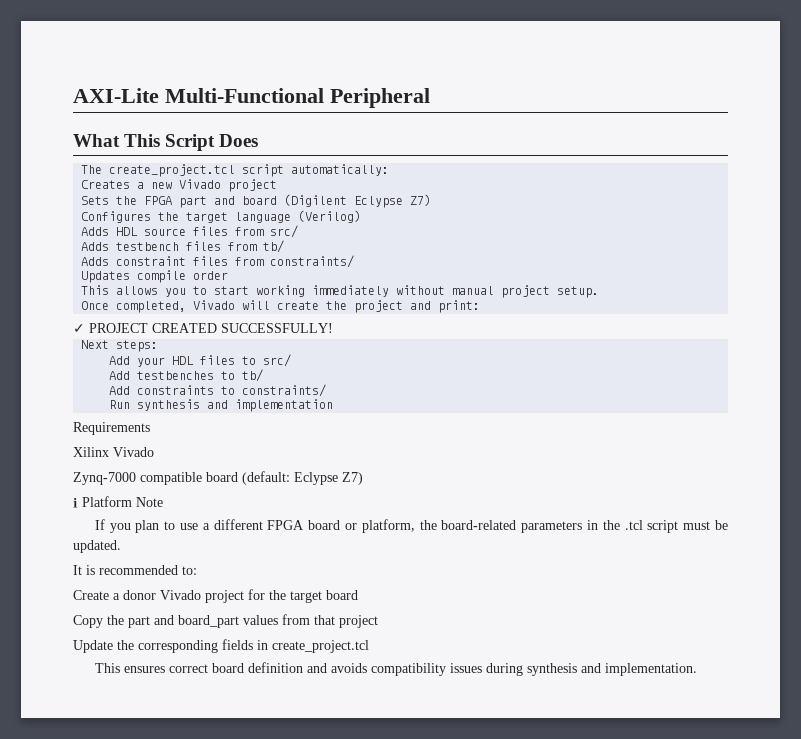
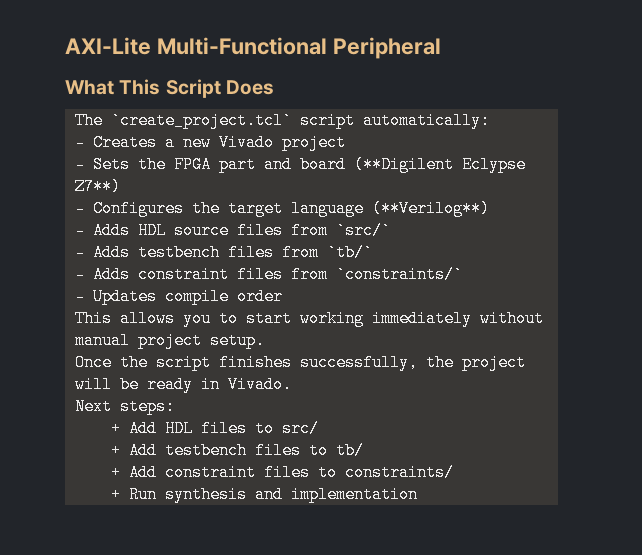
[109,164,236,177] create_project.tcl -> [110,112,292,129] `create_project.tcl`
(390, 170) none -> [74,134,85,151] -
(278, 185) none -> [74,156,85,173] -
[284,194,432,208] (Digilent Eclypse Z7) // -> [353,156,526,173] [74,178,121,195] [74,200,85,217] (**Digilent Eclypse Z7**) // -
[298,210,362,223] (Verilog) // -> [371,200,490,217] [74,222,85,239] (**Verilog**) // -
[270,225,299,238] src/ // -> [335,222,391,239] [74,244,85,261] `src/` // -
[263,240,285,253] tb/ // -> [326,244,373,261] [74,266,85,283] `tb/` // -
[270,255,355,268] constraints/ // -> [335,266,463,283] [74,288,85,305] `constraints/` // -
[116,300,481,313] [73,323,333,333] completed, Vivado will create the project and print: // ✓ PROJECT CREATED SUCCESSFULLY! -> [119,354,526,371] [74,376,292,393] the script finishes successfully, the project will be ready in Vivado.
[109,356,166,367] Add your -> [110,420,157,437] + Add
[109,369,264,382] [109,385,215,395] Add testbenches to tb/ // Add constraints -> [110,442,364,459] [110,464,310,481] + Add testbench files to tb/ // + Add constraint files
(327, 390) none -> [110,486,121,503] +
[73,422,150,435] [73,447,154,457] [73,471,363,485] [73,496,163,508] [94,519,729,533] [73,540,121,553] [73,565,197,575] [73,589,358,603] [73,614,378,628] [73,639,369,653] [94,662,697,676] // Requirements // Xilinx Vivado // Zynq-7000 compatible board (default: Eclypse Z7) // ℹ Platform Note // If you plan to use a different FPGA board or platform, the board-related parameters in the .tcl script must be updated. // It is recommended to: // Create a donor Vivado project for the target board // Copy the part and board_part values from that project // Update the corresponding fields in create_project.tcl // This ensures correct board definition and avoids compatibility issues during synthesis and implementation. -> (418, 494) none

